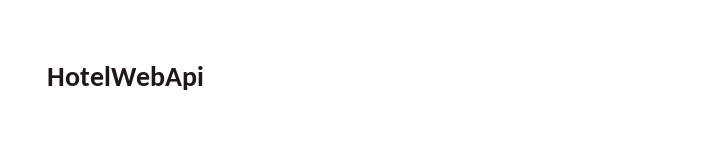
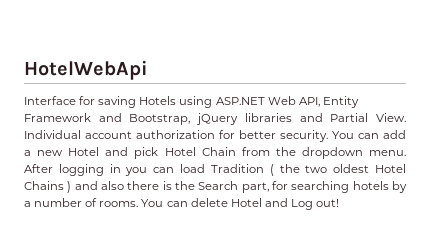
(204, 78) none -> [24,96,359,108] [24,113,407,125] [24,130,406,142] [24,147,406,159] [24,164,406,176] [24,181,407,193] [24,198,340,210] // Interface for saving Hotels using ASP.NET Web API, Entity Framework and Bootstrap, jQuery libraries and Partial View. Individual account authorization for better security. You can add a new Hotel and pick Hotel Chain from the dropdown menu. After logging in you can load Tradition ( the two oldest Hotel Chains ) and also there is the Search part, for searching hotels by a number of rooms. You can delete Hotel and Log out!

